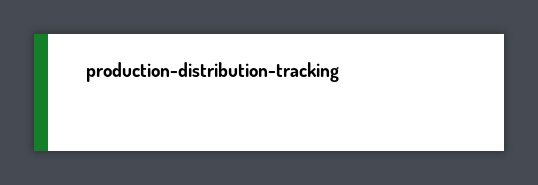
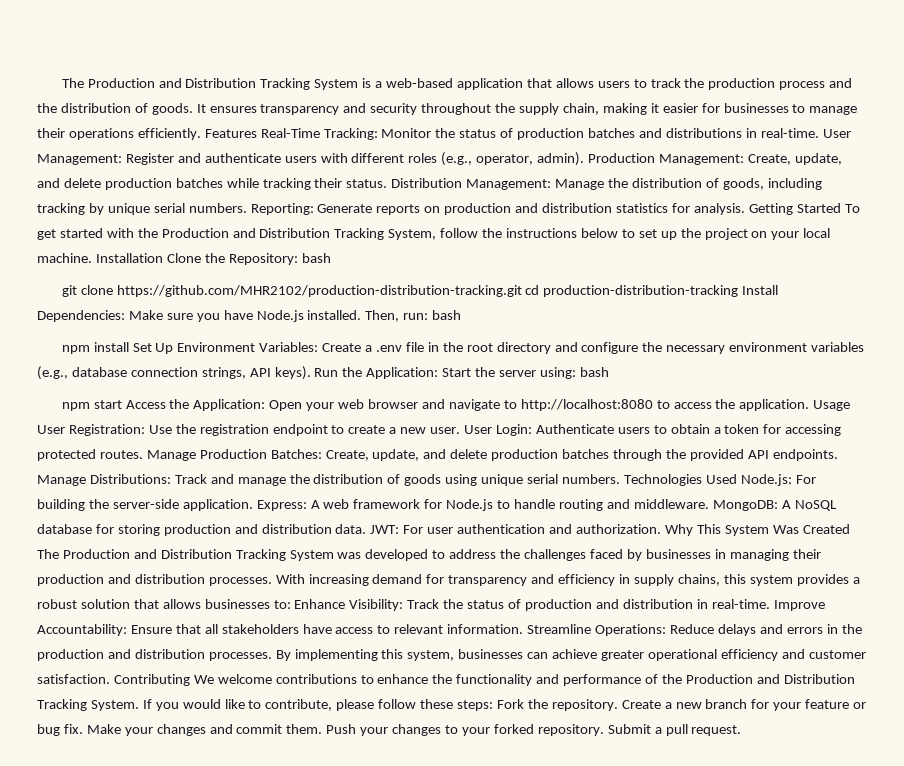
[86,62,339,82] production-distribution-tracking -> [61,78,853,90] [37,103,858,115] [37,128,851,140] [37,152,842,166] [37,178,822,190] [37,203,860,215] [37,228,831,240] [37,253,331,265] [61,285,779,297] [37,310,462,322] [61,342,865,354] [37,366,609,380] [61,399,851,411] [37,424,842,436] [37,449,838,461] [37,474,816,486] [37,499,837,511] [37,524,850,536] [37,549,821,561] [37,574,860,586] [37,599,825,611] [37,624,862,636] [37,649,866,661] [37,674,855,686] [37,699,867,711] [37,724,742,736] The Production and Distribution Tracking System is a web-based application that allows users to track the production process and the distribution of goods. It ensures transparency and security throughout the supply chain, making it easier for businesses to manage their operations efficiently. Features Real-Time Tracking: Monitor the status of production batches and distributions in real-time. User Management: Register and authenticate users with different roles (e.g., operator, admin). Production Management: Create, update, and delete production batches while tracking their status. Distribution Management: Manage the distribution of goods, including tracking by unique serial numbers. Reporting: Generate reports on production and distribution statistics for analysis. Getting Started To get started with the Production and Distribution Tracking System, follow the instructions below to set up the project on your local machine. Installation Clone the Repository: bash // git clone https://github.com/MHR2102/production-distribution-tracking.git cd production-distribution-tracking Install Dependencies: Make sure you have Node.js installed. Then, run: bash // npm install Set Up Environment Variables: Create a .env file in the root directory and configure the necessary environment variables (e.g., database connection strings, API keys). Run the Application: Start the server using: bash // npm start Access the Application: Open your web browser and navigate to http://localhost:8080 to access the application. Usage User Registration: Use the registration endpoint to create a new user. User Login: Authenticate users to obtain a token for accessing protected routes. Manage Production Batches: Create, update, and delete production batches through the provided API endpoints. Manage Distributions: Track and manage the distribution of goods using unique serial numbers. Technologies Used Node.js: For building the server-side application. Express: A web framework for Node.js to handle routing and middleware. MongoDB: A NoSQL database for storing production and distribution data. JWT: For user authentication and authorization. Why This System Was Created The Production and Distribution Tracking System was developed to address the challenges faced by businesses in managing their production and distribution processes. With increasing demand for transparency and efficiency in supply chains, this system provides a robust solution that allows businesses to: Enhance Visibility: Track the status of production and distribution in real-time. Improve Accountability: Ensure that all stakeholders have access to relevant information. Streamline Operations: Reduce delays and errors in the production and distribution processes. By implementing this system, businesses can achieve greater operational efficiency and customer satisfaction. Contributing We welcome contributions to enhance the functionality and performance of the Production and Distribution Tracking System. If you would like to contribute, please follow these steps: Fork the repository. Create a new branch for your feature or bug fix. Make your changes and commit them. Push your changes to your forked repository. Submit a pull request.

